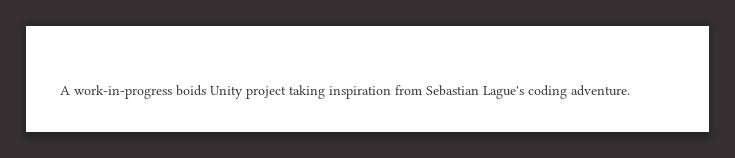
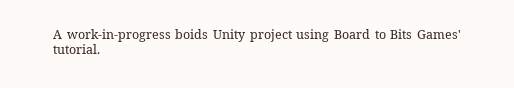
[289,85,630,99] taking inspiration from Sebastian Lague's coding adventure. -> [296,29,462,42] [53,44,100,54] using Board to Bits Games' tutorial.

